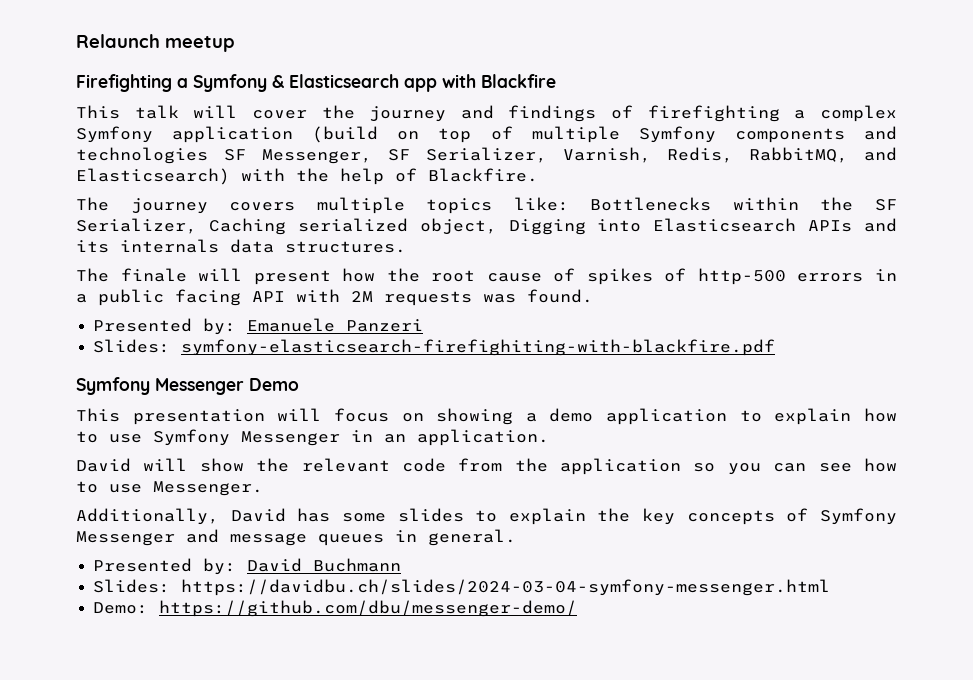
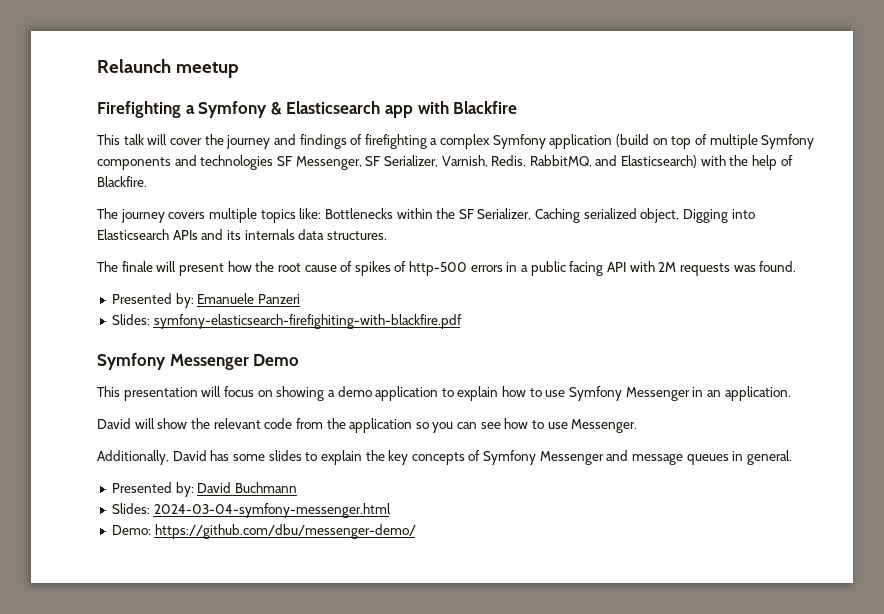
[181,579,831,596] https://davidbu.ch/slides/2024-03-04-symfony-messenger.html -> [153,503,391,518] 2024-03-04-symfony-messenger.html

